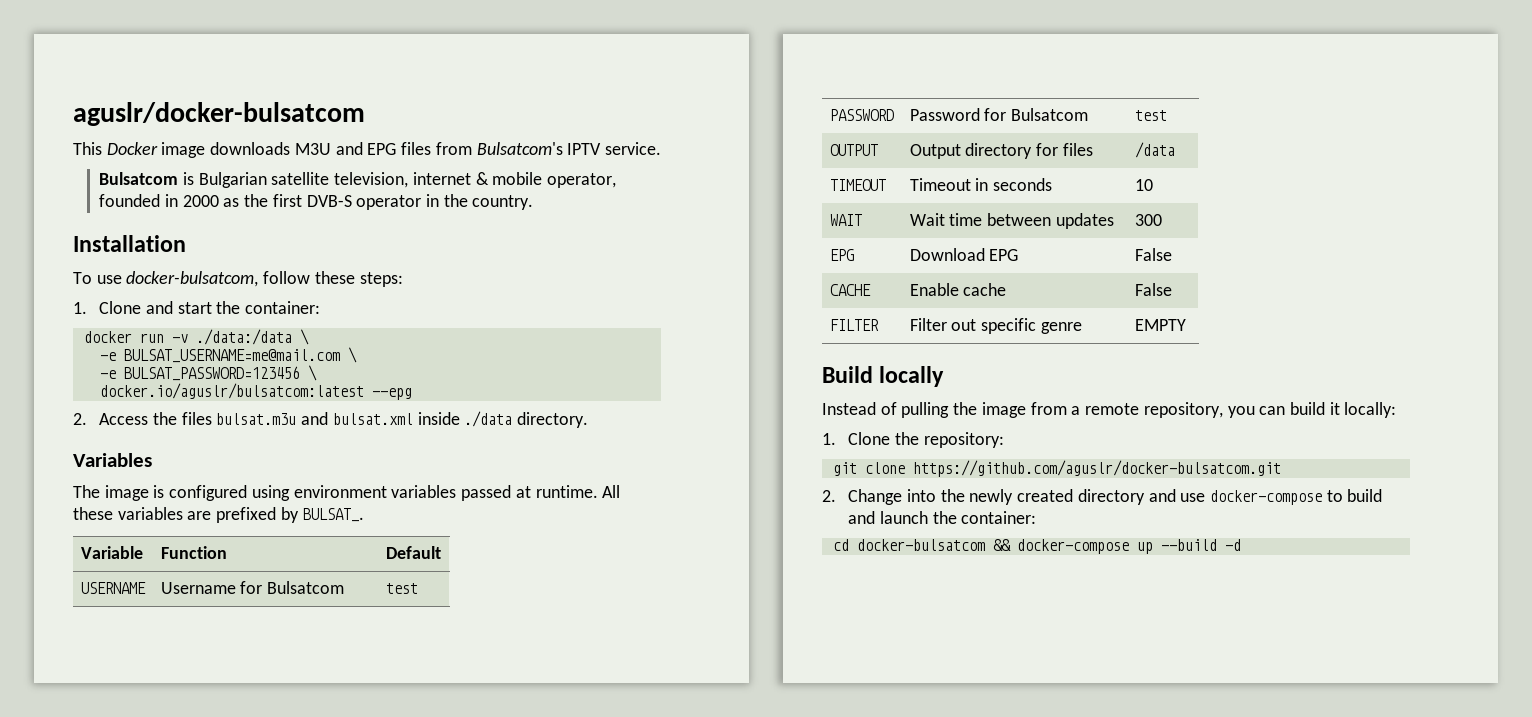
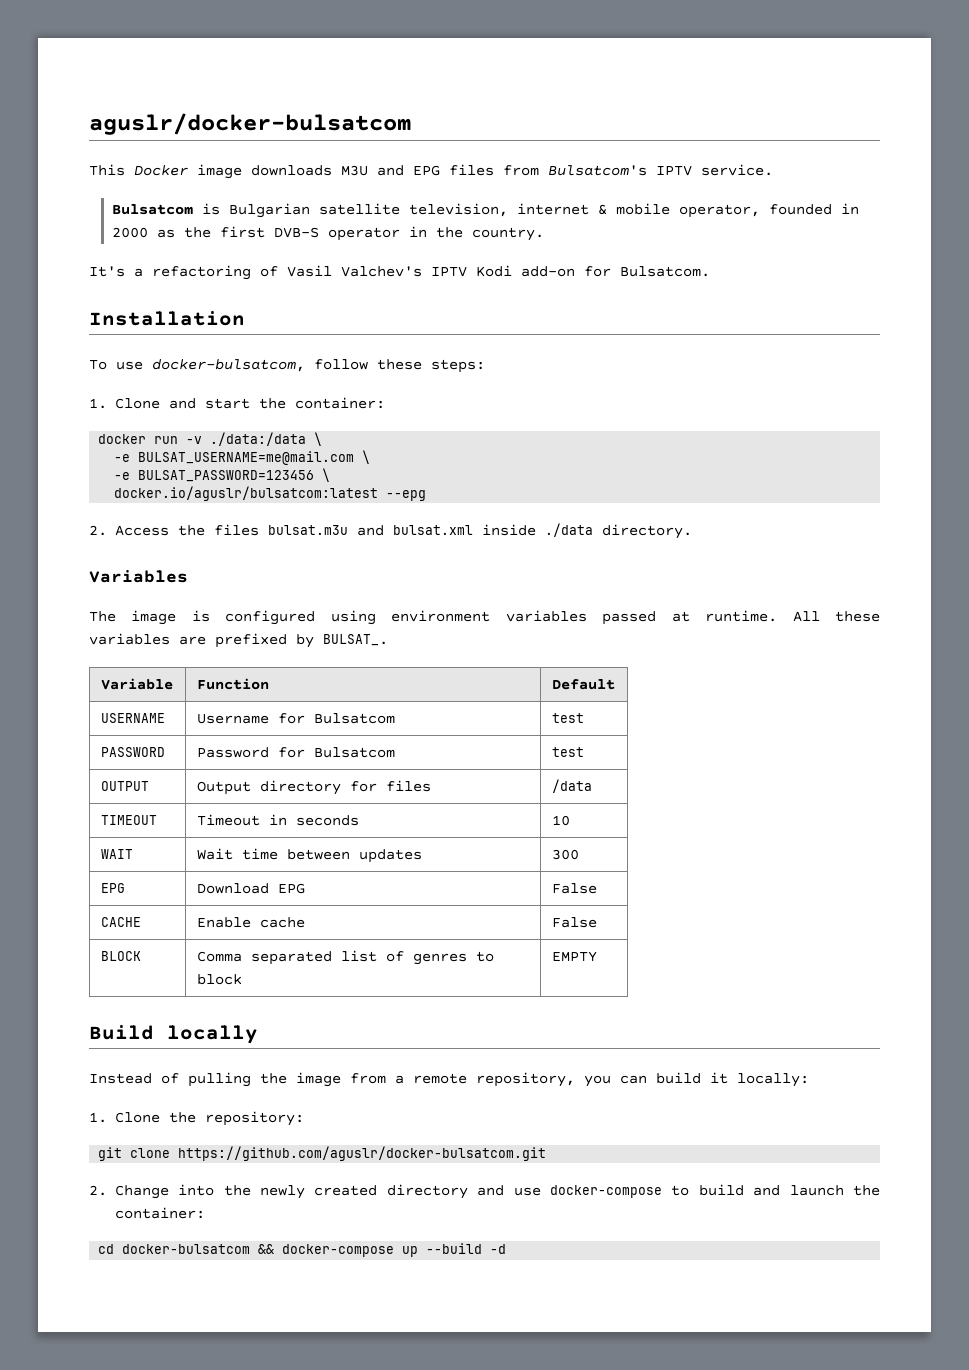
(534, 202) none -> [89,265,710,280] // It's a refactoring of Vasil Valchev's IPTV Kodi add-on for Bulsatcom.
[829,319,879,331] [909,318,1082,334] FILTER | Filter out specific genre -> [100,951,141,961] [196,950,494,965] [196,974,242,985] BLOCK | Comma separated list of genres to block

